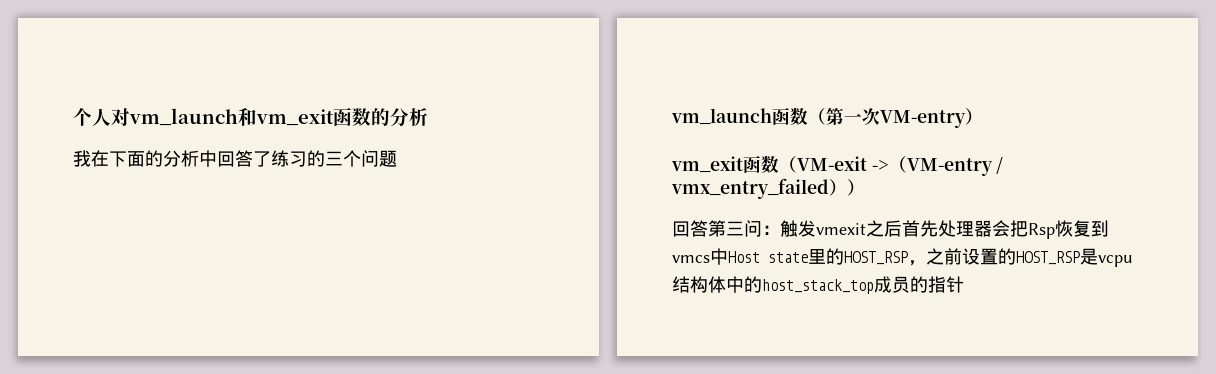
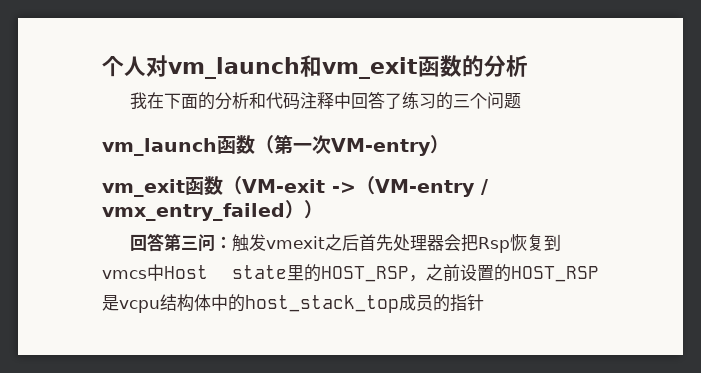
(199, 158) none -> [248,92,334,110] 和代码注释

